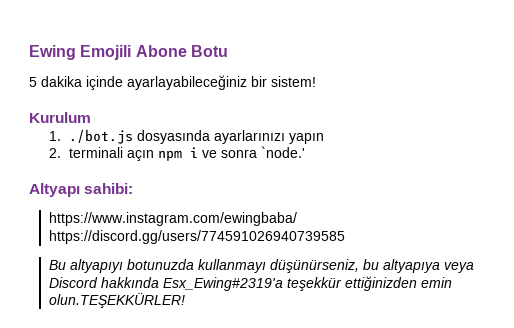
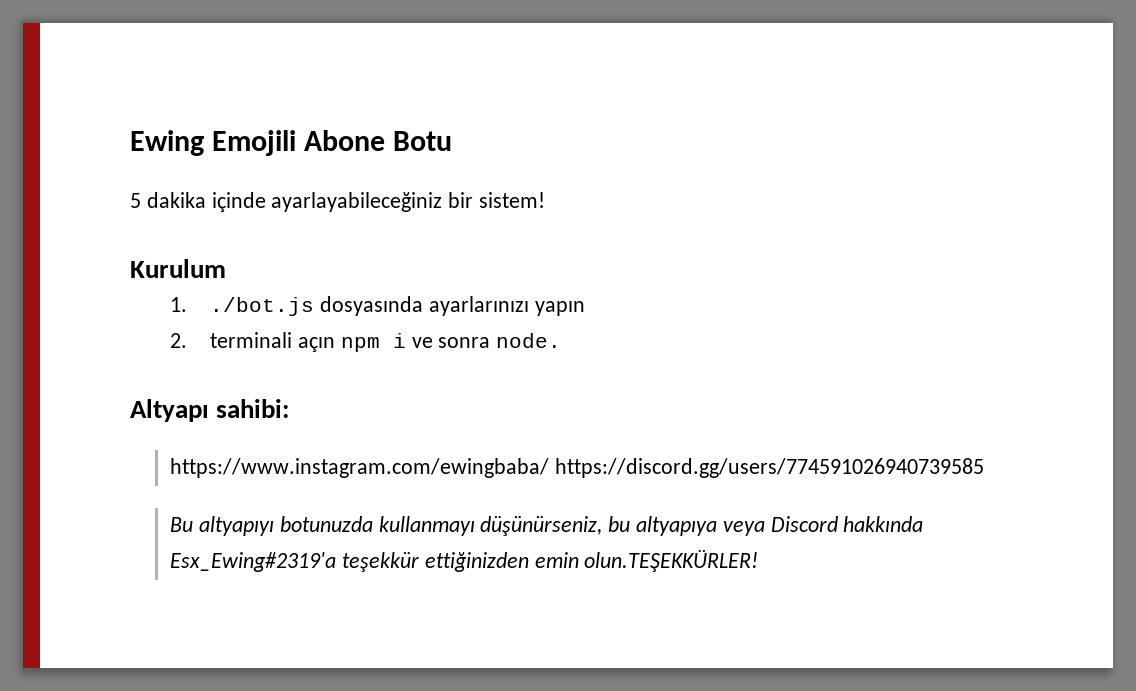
[260,146,305,158] `node.' -> [496,333,562,348] node.

